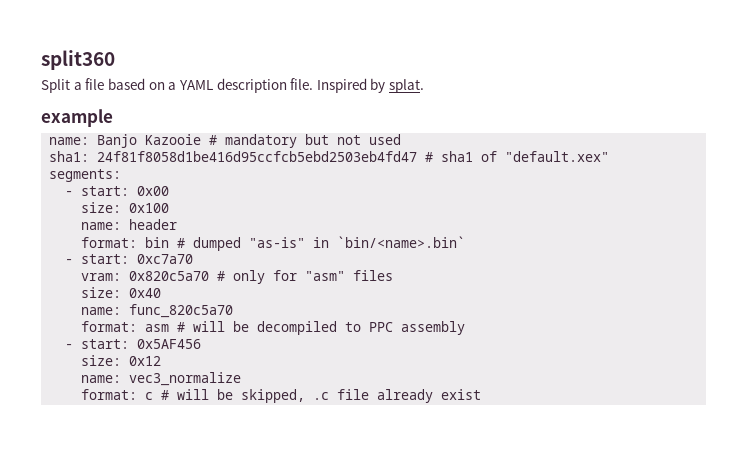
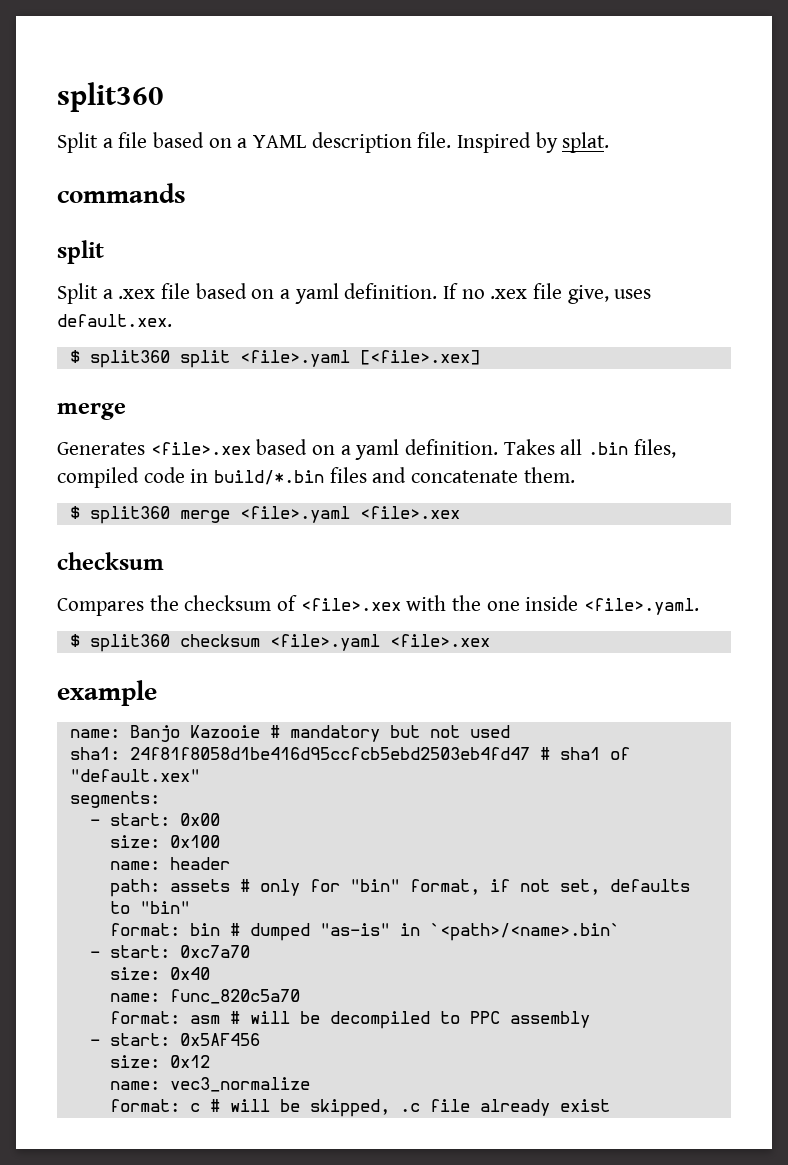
(425, 86) none -> [57,183,186,203] [57,240,104,264] [57,283,652,304] [57,314,172,327] [69,350,480,368] [57,403,126,420] [57,439,676,460] [57,467,575,488] [69,506,460,524] [57,552,164,570] [57,595,700,616] [69,634,490,652] // commands // split // Split a .xex file based on a yaml definition. If no .xex file give, uses default.xex. // $ split360 split <file>.yaml [<file>.xex] // merge // Generates <file>.xex based on a yaml definition. Takes all .bin files, compiled code in build/*.bin files and concatenate them. // $ split360 merge <file>.yaml <file>.xex // checksum // Compares the checksum of <file>.xex with the one inside <file>.yaml. // $ split360 checksum <file>.yaml <file>.xex
(178, 224) none -> [109,879,690,897] [109,901,190,914] // path: assets # only for "bin" format, if not set, defaults to "bin"
[337,236,466,248] `bin/<name>.bin` -> [429,923,620,941] `<path>/<name>.bin`
[81,270,394,284] // vram: 0x820c5a70 # only for "asm" files -> (250, 951) none

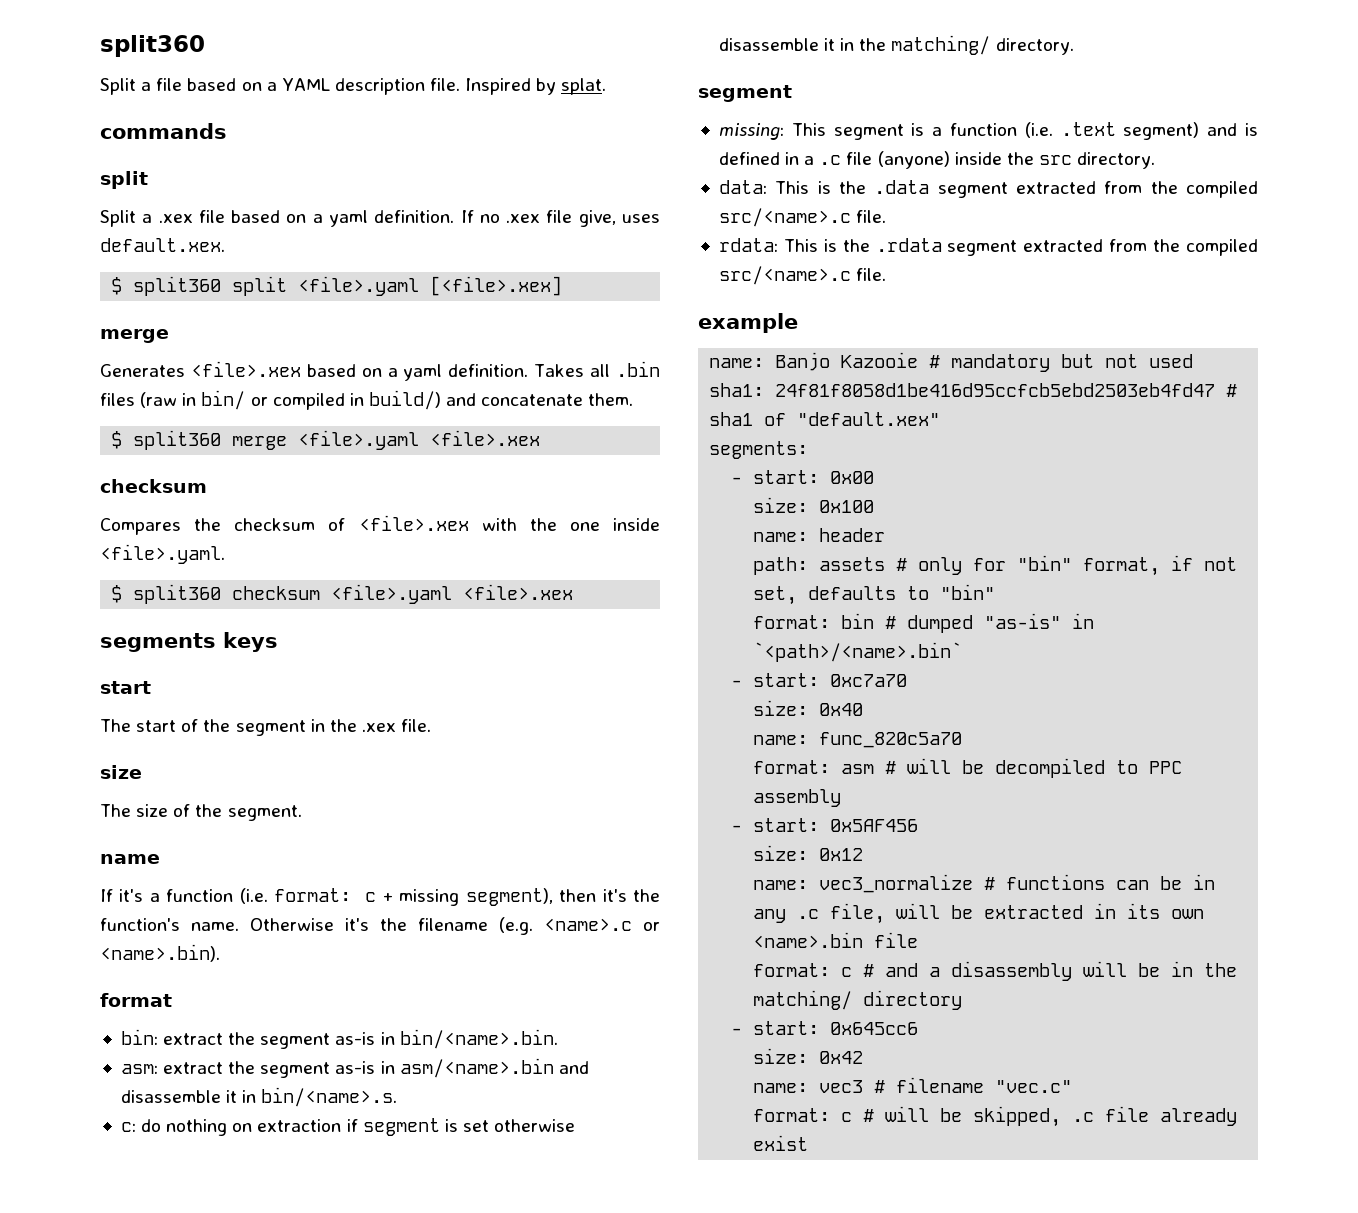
[633,439,676,458] [57,467,367,488] files, compiled code in build/*.bin files -> [100,390,441,410] files (raw in bin/ or compiled in build/)
(490, 640) none -> [100,632,278,652] [100,681,151,694] [100,719,432,736] [100,765,142,779] [100,804,302,821] [100,854,160,864] [100,888,661,906] [100,917,660,935] [100,944,220,962] [100,993,172,1007] [120,1029,558,1049] [120,1058,589,1078] [120,1087,398,1107] [120,1118,576,1136] [718,35,1074,55] [698,85,792,102] [718,122,1258,140] [718,151,1156,169] [718,180,1258,198] [718,208,887,227] [718,238,1259,256] [718,266,887,285] // segments keys // start // The start of the segment in the .xex file. // size // The size of the segment. // name // If it's a function (i.e. format: c + missing segment), then it's the function's name. Otherwise it's the filename (e.g. <name>.c or <name>.bin). // format // bin: extract the segment as-is in bin/<name>.bin. // asm: extract the segment as-is in asm/<name>.bin and disassemble it in bin/<name>.s. // c: do nothing on extraction if segment is set otherwise disassemble it in the matching/ directory. // segment // missing: This segment is a function (i.e. .text segment) and is defined in a .c file (anyone) inside the src directory. // data: This is the .data segment extracted from the compiled src/<name>.c file. // rdata: This is the .rdata segment extracted from the compiled src/<name>.c file.
(310, 1084) none -> [984,874,1216,890] [753,903,1205,924] [753,932,919,948] [753,961,1238,981] [753,990,963,1010] [731,1021,919,1035] [753,1048,864,1064] [753,1077,1073,1093] # functions can be in any .c file, will be extracted in its own <name>.bin file // format: c # and a disassembly will be in the matching/ directory // - start: 0x645cc6 // size: 0x42 // name: vec3 # filename "vec.c"

